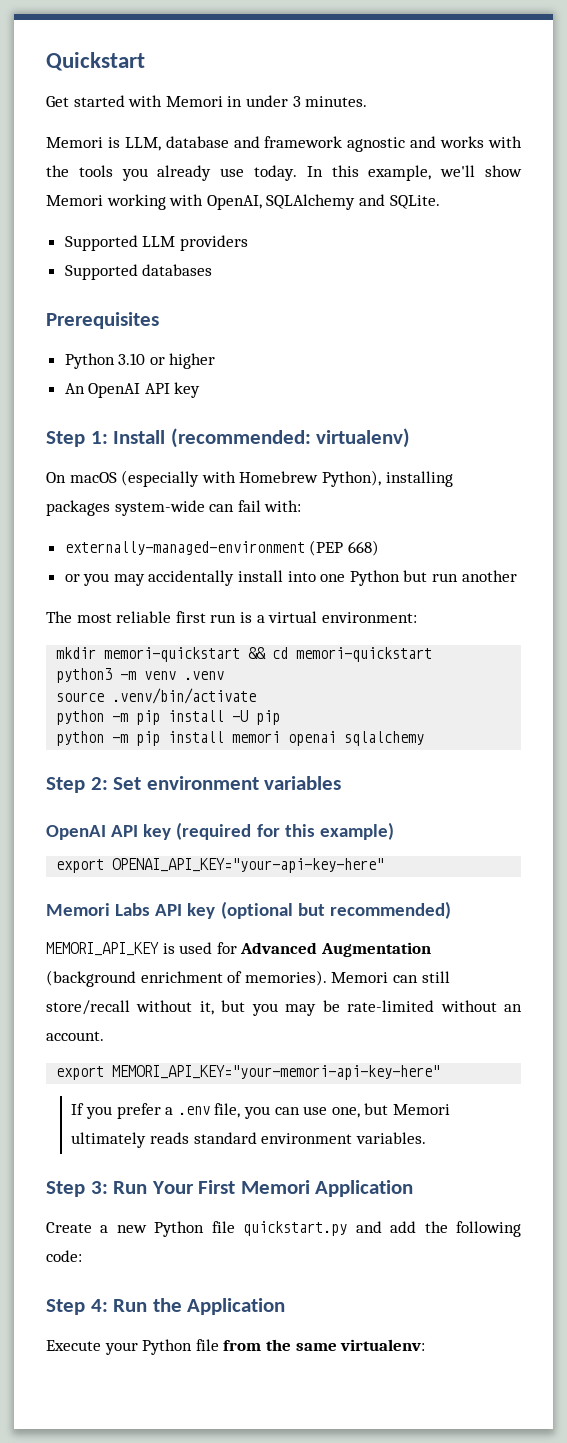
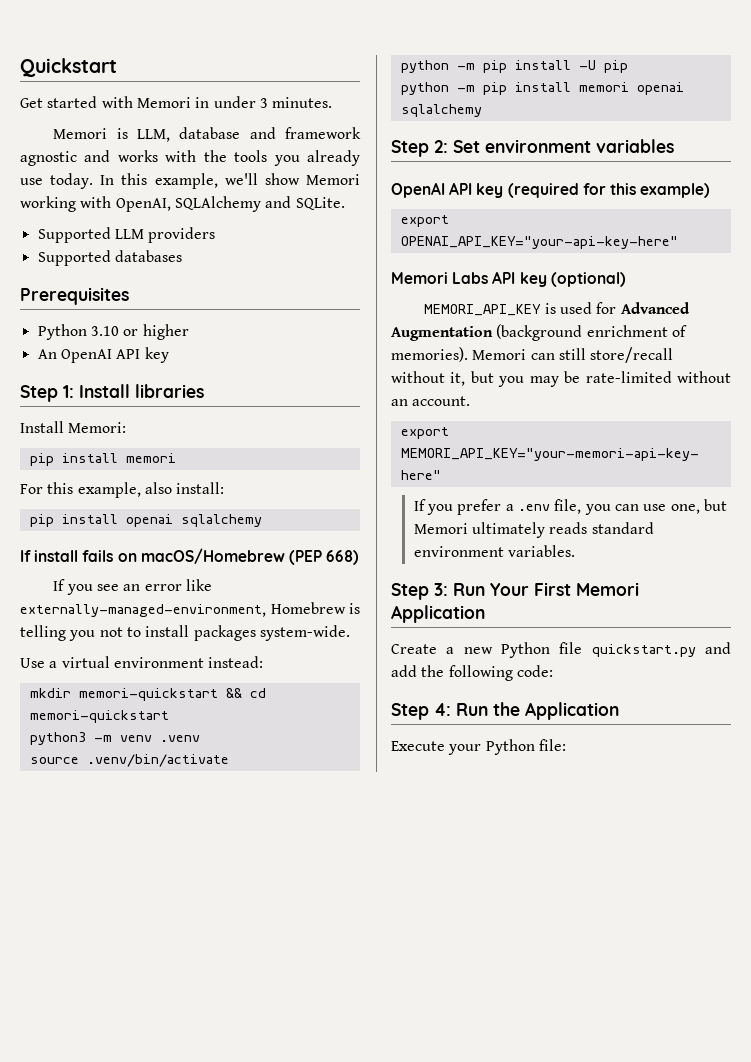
[170,428,411,448] [46,470,453,487] [46,500,302,516] [64,540,379,556] [64,570,517,586] [46,611,417,623] (recommended: virtualenv) // On macOS (especially with Homebrew Python), installing packages system-wide can fail with: // externally-managed-environment (PEP 668) // or you may accidentally install into one Python but run another // The most reliable first run is a virtual environment: -> [135,384,204,398] [20,421,127,433] [29,453,176,466] [20,482,225,498] [29,514,262,527] [20,548,360,565] [53,579,212,595] [20,602,360,617] [20,625,350,641] [20,656,264,668] libraries // Install Memori: // pip install memori // For this example, also install: // pip install openai sqlalchemy // If install fails on macOS/Homebrew (PEP 668) // If you see an error like externally-managed-environment, Homebrew is telling you not to install packages system-wide. // Use a virtual environment instead:
[220,901,451,919] (optional but recommended) -> [550,272,626,287] (optional)
[195,1339,426,1351] file from the same virtualenv: -> [538,739,566,751] file:

